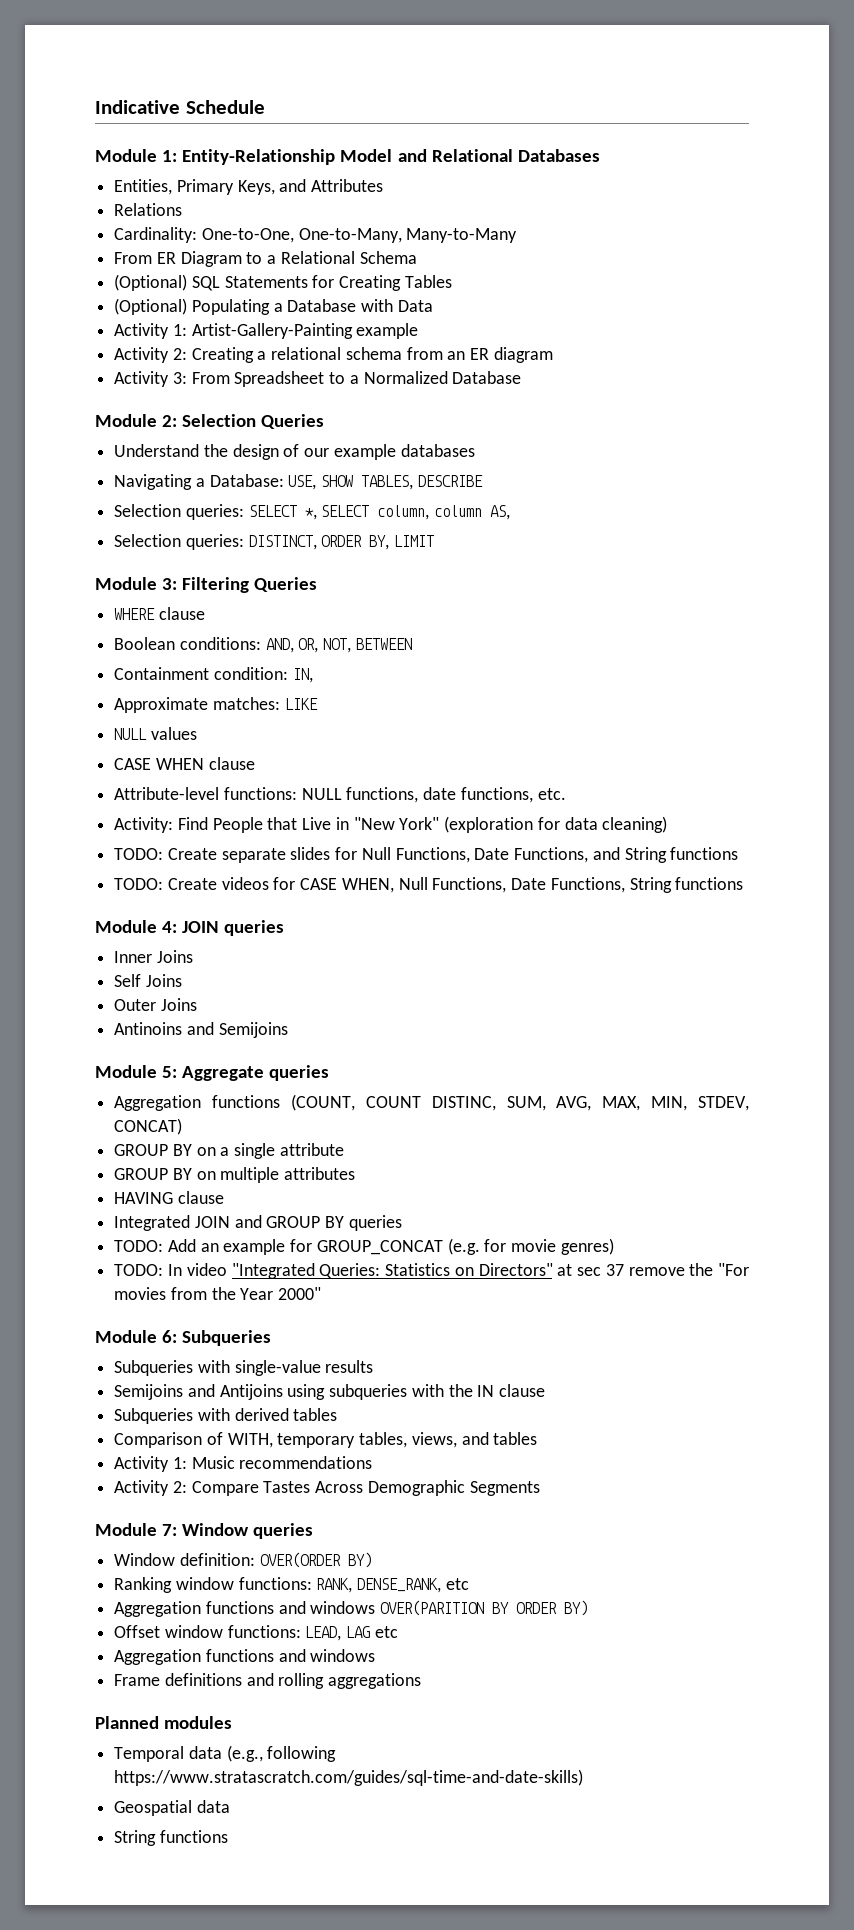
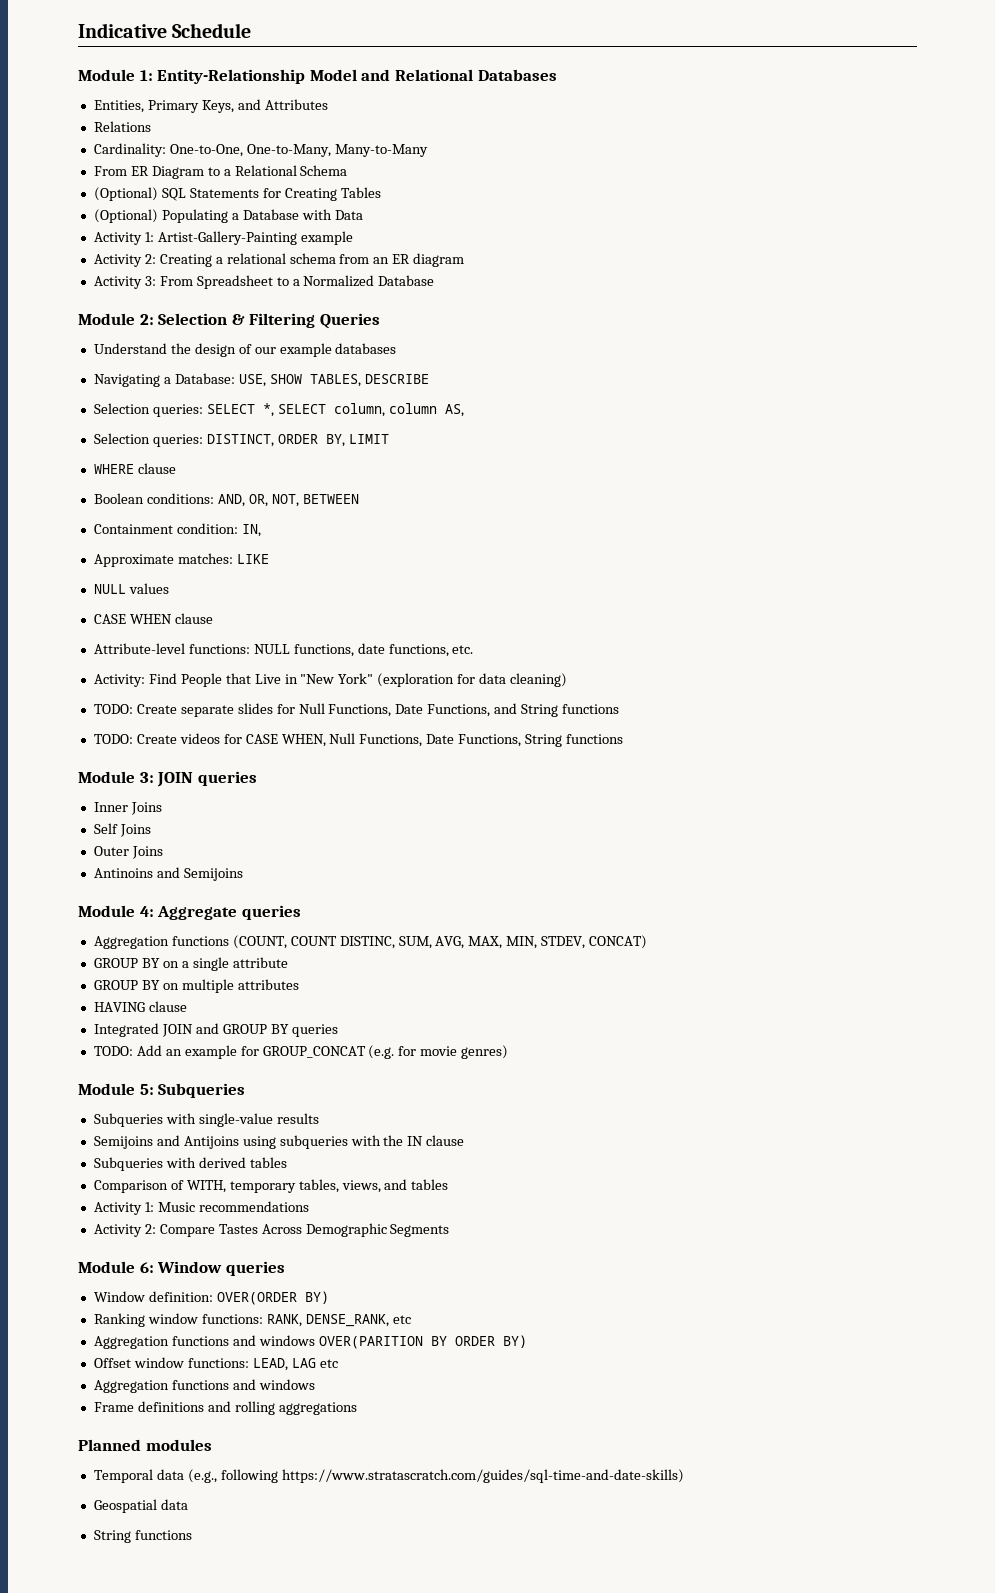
(257, 420) none -> [231,313,316,328] & Filtering
[95,577,318,593] // Module 3: Filtering Queries -> (389, 439) none
[162,921,178,933] 4: -> [139,772,154,783] 3:
[162,1066,178,1078] 5: -> [139,906,154,917] 4:
[114,1263,749,1279] [114,1287,322,1300] [95,1330,178,1343] // TODO: In video "Integrated Queries: Statistics on Directors" at sec 37 remove the "For movies from the Year 2000" // Module 6: -> [78,1083,154,1095] // Module 5:
[162,1524,178,1536] 7: -> [139,1262,154,1273] 6:

